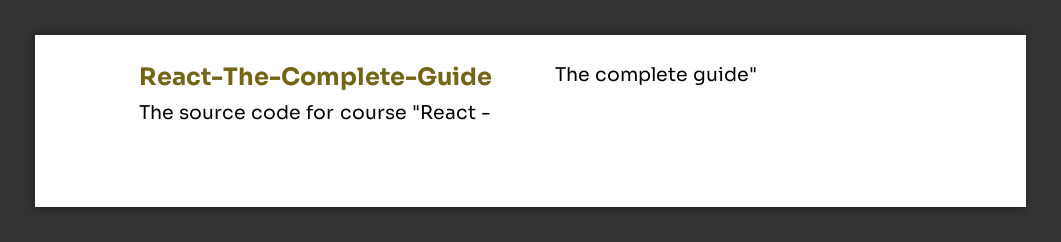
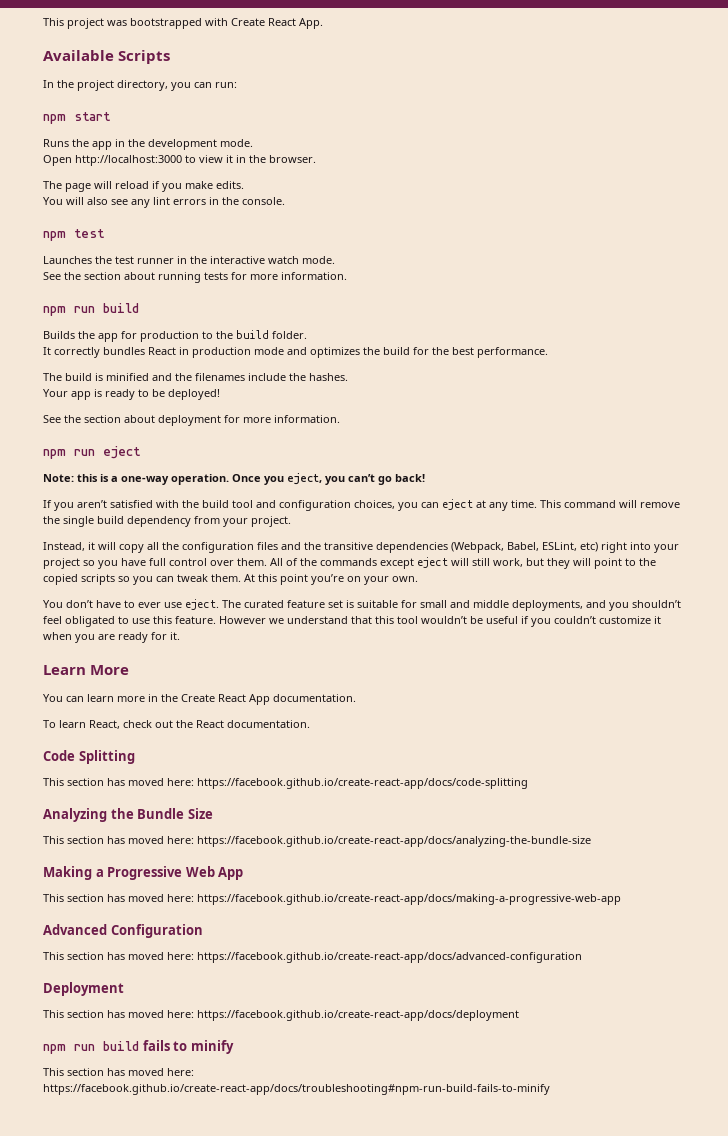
[139,66,492,90] [139,105,491,120] [555,66,758,85] React-The-Complete-Guide // The source code for course "React - The complete guide" -> [43,18,323,29] [43,50,171,64] [43,80,237,91] [43,112,111,124] [43,139,253,150] [43,155,316,166] [43,181,244,192] [43,197,285,208] [43,229,105,241] [43,256,335,264] [43,272,347,283] [43,303,139,316] [43,330,307,342] [43,347,548,358] [43,373,348,381] [43,389,220,400] [43,415,340,426] [43,446,141,459] [43,473,425,485] [43,499,680,511] [43,516,291,527] [43,542,679,553] [43,557,656,569] [43,574,418,585] [43,599,681,611] [43,616,661,627] [43,632,180,643] [43,665,130,675] [43,694,356,705] [43,720,310,729] [43,750,135,764] [43,778,528,789] [43,808,213,822] [43,836,591,847] [43,866,244,880] [43,894,621,905] [43,924,203,938] [43,952,582,963] [43,982,124,996] [43,1010,519,1021] [43,1040,234,1054] [43,1068,194,1076] [43,1084,550,1095] This project was bootstrapped with Create React App. // Available Scripts // In the project directory, you can run: // npm start // Runs the app in the development mode. // Open http://localhost:3000 to view it in the browser. // The page will reload if you make edits. // You will also see any lint errors in the console. // npm test // Launches the test runner in the interactive watch mode. // See the section about running tests for more information. // npm run build // Builds the app for production to the build folder. // It correctly bundles React in production mode and optimizes the build for the best performance. // The build is minified and the filenames include the hashes. // Your app is ready to be deployed! // See the section about deployment for more information. // npm run eject // Note: this is a one-way operation. Once you eject, you can’t go back! // If you aren’t satisfied with the build tool and configuration choices, you can eject at any time. This command will remove the single build dependency from your project. // Instead, it will copy all the configuration files and the transitive dependencies (Webpack, Babel, ESLint, etc) right into your project so you have full control over them. All of the commands except eject will still work, but they will point to the copied scripts so you can tweak them. At this point you’re on your own. // You don’t have to ever use eject. The curated feature set is suitable for small and middle deployments, and you shouldn’t feel obligated to use this feature. However we understand that this tool wouldn’t be useful if you couldn’t customize it when you are ready for it. // Learn More // You can learn more in the Create React App documentation. // To learn React, check out the React documentation. // Code Splitting // This section has moved here: https://facebook.github.io/create-react-app/docs/code-splitting // Analyzing the Bundle Size // This section has moved here: https://facebook.github.io/create-react-app/docs/analyzing-the-bundle-size // Making a Progressive Web App // This section has moved here: https://facebook.github.io/create-react-app/docs/making-a-progressive-web-app // Advanced Configuration // This section has moved here: https://facebook.github.io/create-react-app/docs/advanced-configuration // Deployment // This section has moved here: https://facebook.github.io/create-react-app/docs/deployment // npm run build fails to minify // This section has moved here: https://facebook.github.io/create-react-app/docs/troubleshooting#npm-run-build-fails-to-minify

